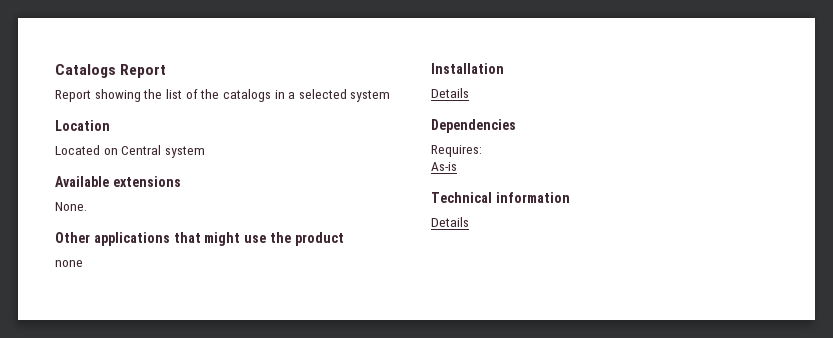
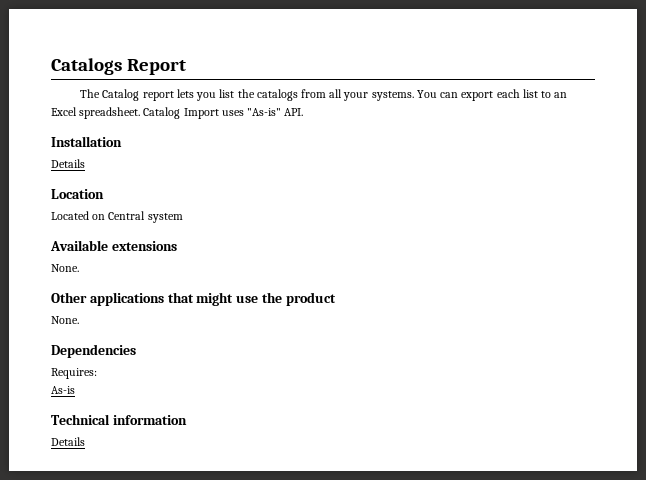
[55,89,391,102] Report showing the list of the catalogs in a selected system -> [80,89,568,101] [51,107,304,119] [51,136,122,147] [51,159,85,168] The Catalog report lets you list the catalogs from all your systems. You can export each list to an Excel spreadsheet. Catalog Import uses "As-is" API. // Installation // Details
[55,260,83,267] [431,63,504,74] [431,88,469,98] none // Installation // Details -> [51,316,79,324] None.

